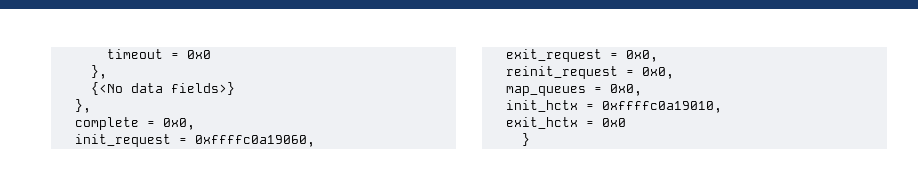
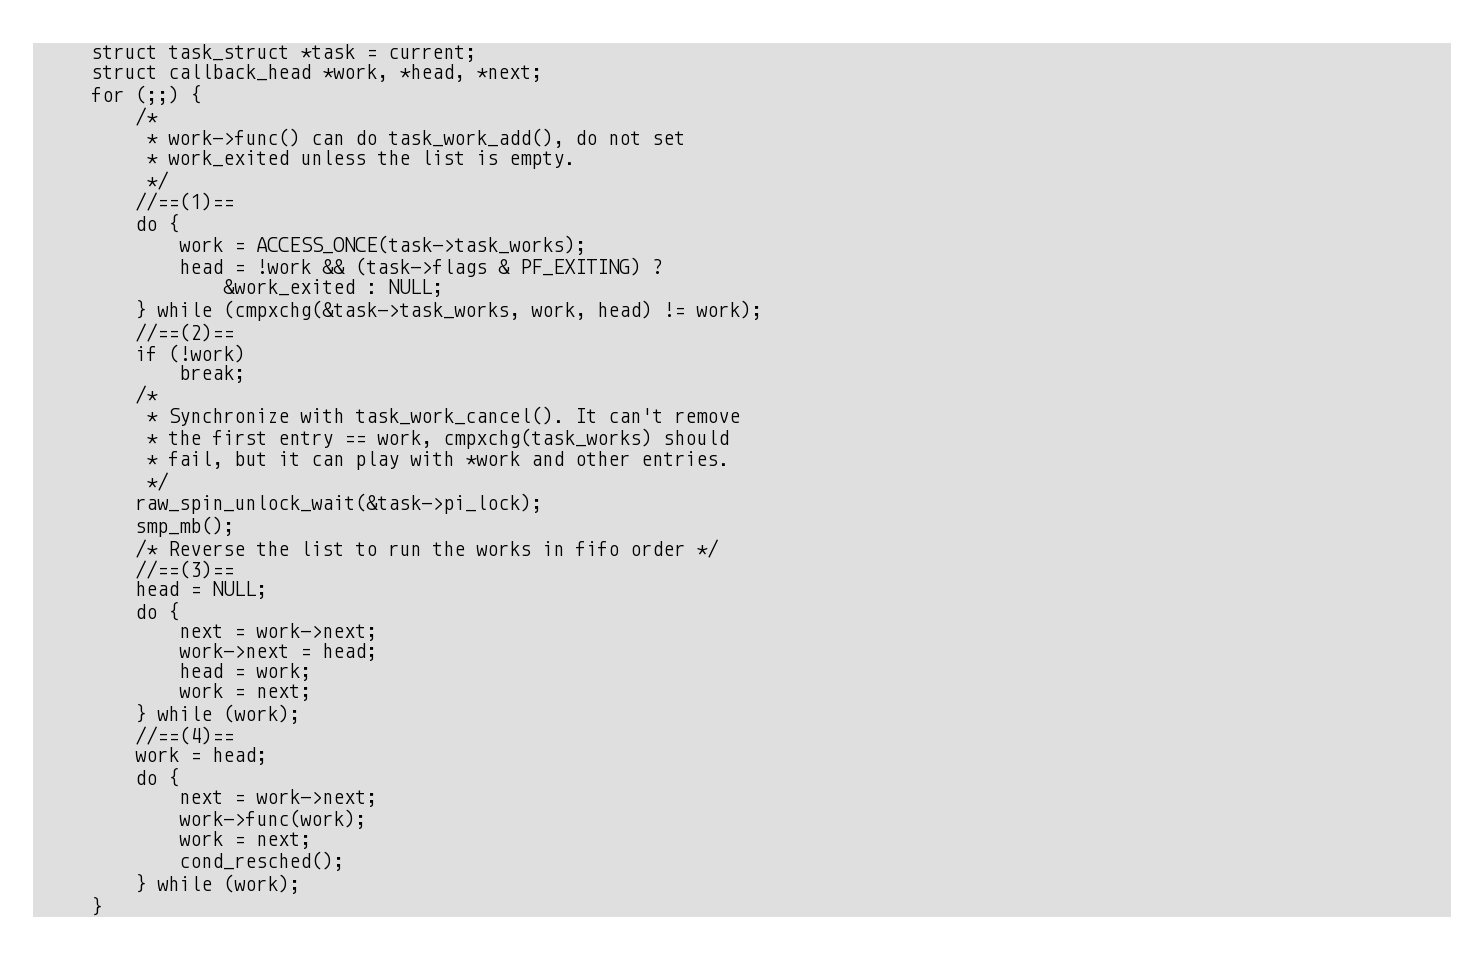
[106,49,211,59] [90,65,107,79] [90,82,235,95] [74,99,91,113] [74,117,195,130] [74,134,315,147] [505,49,658,62] [505,66,674,79] [505,84,642,96] [505,100,722,113] [505,117,626,129] timeout = 0x0 // }, // {<No data fields>} // }, // complete = 0x0, // init_request = 0xffffc0a19060, // exit_request = 0x0, // reinit_request = 0x0, // map_queues = 0x0, // init_hctx = 0xffffc0a19010, // exit_hctx = 0x0 -> [91,44,477,62] [91,64,543,82] [91,84,202,105] [135,107,159,126] [146,128,686,148] [146,150,576,169] [146,171,170,190] [135,192,235,211] [135,213,180,233] [179,235,587,255] [179,257,664,277] [223,279,444,297] [135,299,763,321] [135,323,235,342] [135,344,246,363] [179,365,246,383] [135,385,159,404] [146,406,741,426] [146,428,730,449] [146,451,730,470] [146,472,170,491] [135,493,543,514] [135,516,235,537] [135,539,720,558] [135,560,235,579] [135,581,268,599] [135,601,180,621] [179,623,378,641] [179,643,378,661] [179,663,312,681] [179,683,312,701] [135,703,301,724] [135,726,235,745] [135,747,268,765] [135,767,180,787] [179,789,378,807] [179,809,367,829] [179,831,312,849] [179,851,345,871] [135,873,301,894] struct task_struct *task = current; // struct callback_head *work, *head, *next; // for (;;) { // /* // * work->func() can do task_work_add(), do not set // * work_exited unless the list is empty. // */ // //==(1)== // do { // work = ACCESS_ONCE(task->task_works); // head = !work && (task->flags & PF_EXITING) ? // &work_exited : NULL; // } while (cmpxchg(&task->task_works, work, head) != work); // //==(2)== // if (!work) // break; // /* // * Synchronize with task_work_cancel(). It can't remove // * the first entry == work, cmpxchg(task_works) should // * fail, but it can play with *work and other entries. // */ // raw_spin_unlock_wait(&task->pi_lock); // smp_mb(); // /* Reverse the list to run the works in fifo order */ // //==(3)== // head = NULL; // do { // next = work->next; // work->next = head; // head = work; // work = next; // } while (work); // //==(4)== // work = head; // do { // next = work->next; // work->func(work); // work = next; // cond_resched(); // } while (work);

